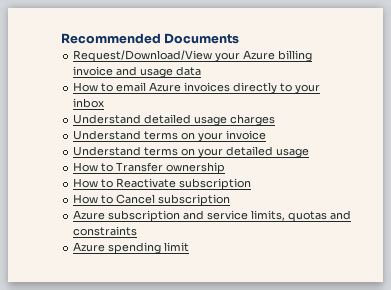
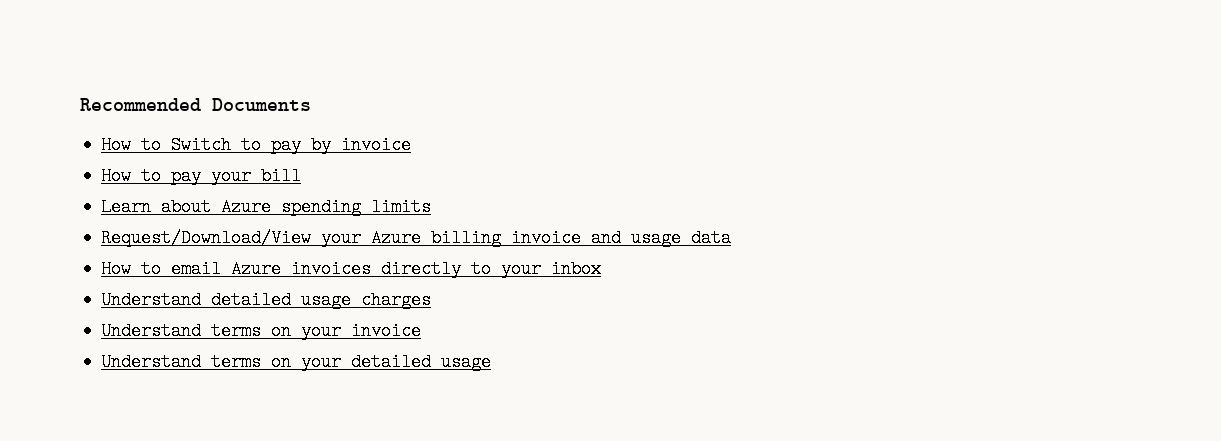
(240, 38) none -> [101,136,412,154] [101,167,302,185] [101,198,432,216] // How to Switch to pay by invoice // How to pay your bill // Learn about Azure spending limits
[73,162,226,174] [73,178,252,190] [73,194,231,206] [73,210,352,222] [73,226,138,236] [73,242,190,254] // How to Transfer ownership // How to Reactivate subscription // How to Cancel subscription // Azure subscription and service limits, quotas and constraints // Azure spending limit -> (492, 362) none

